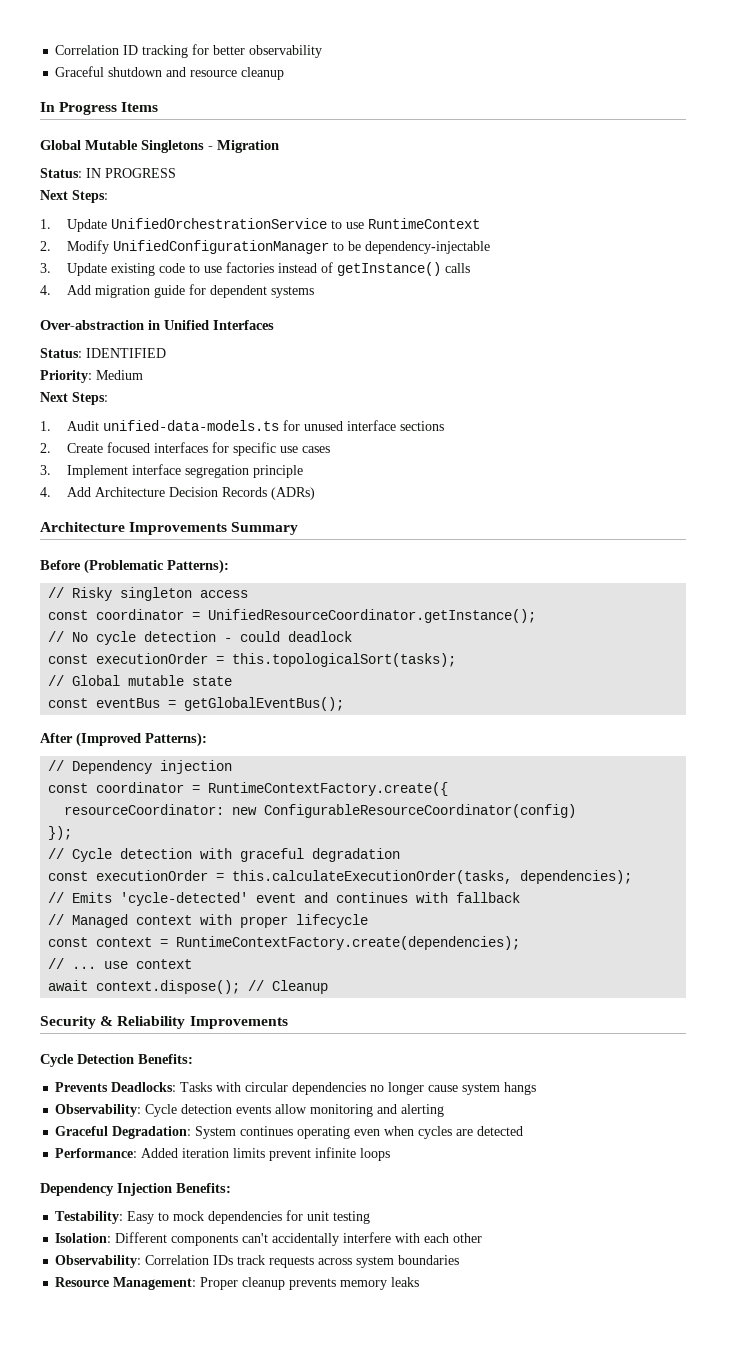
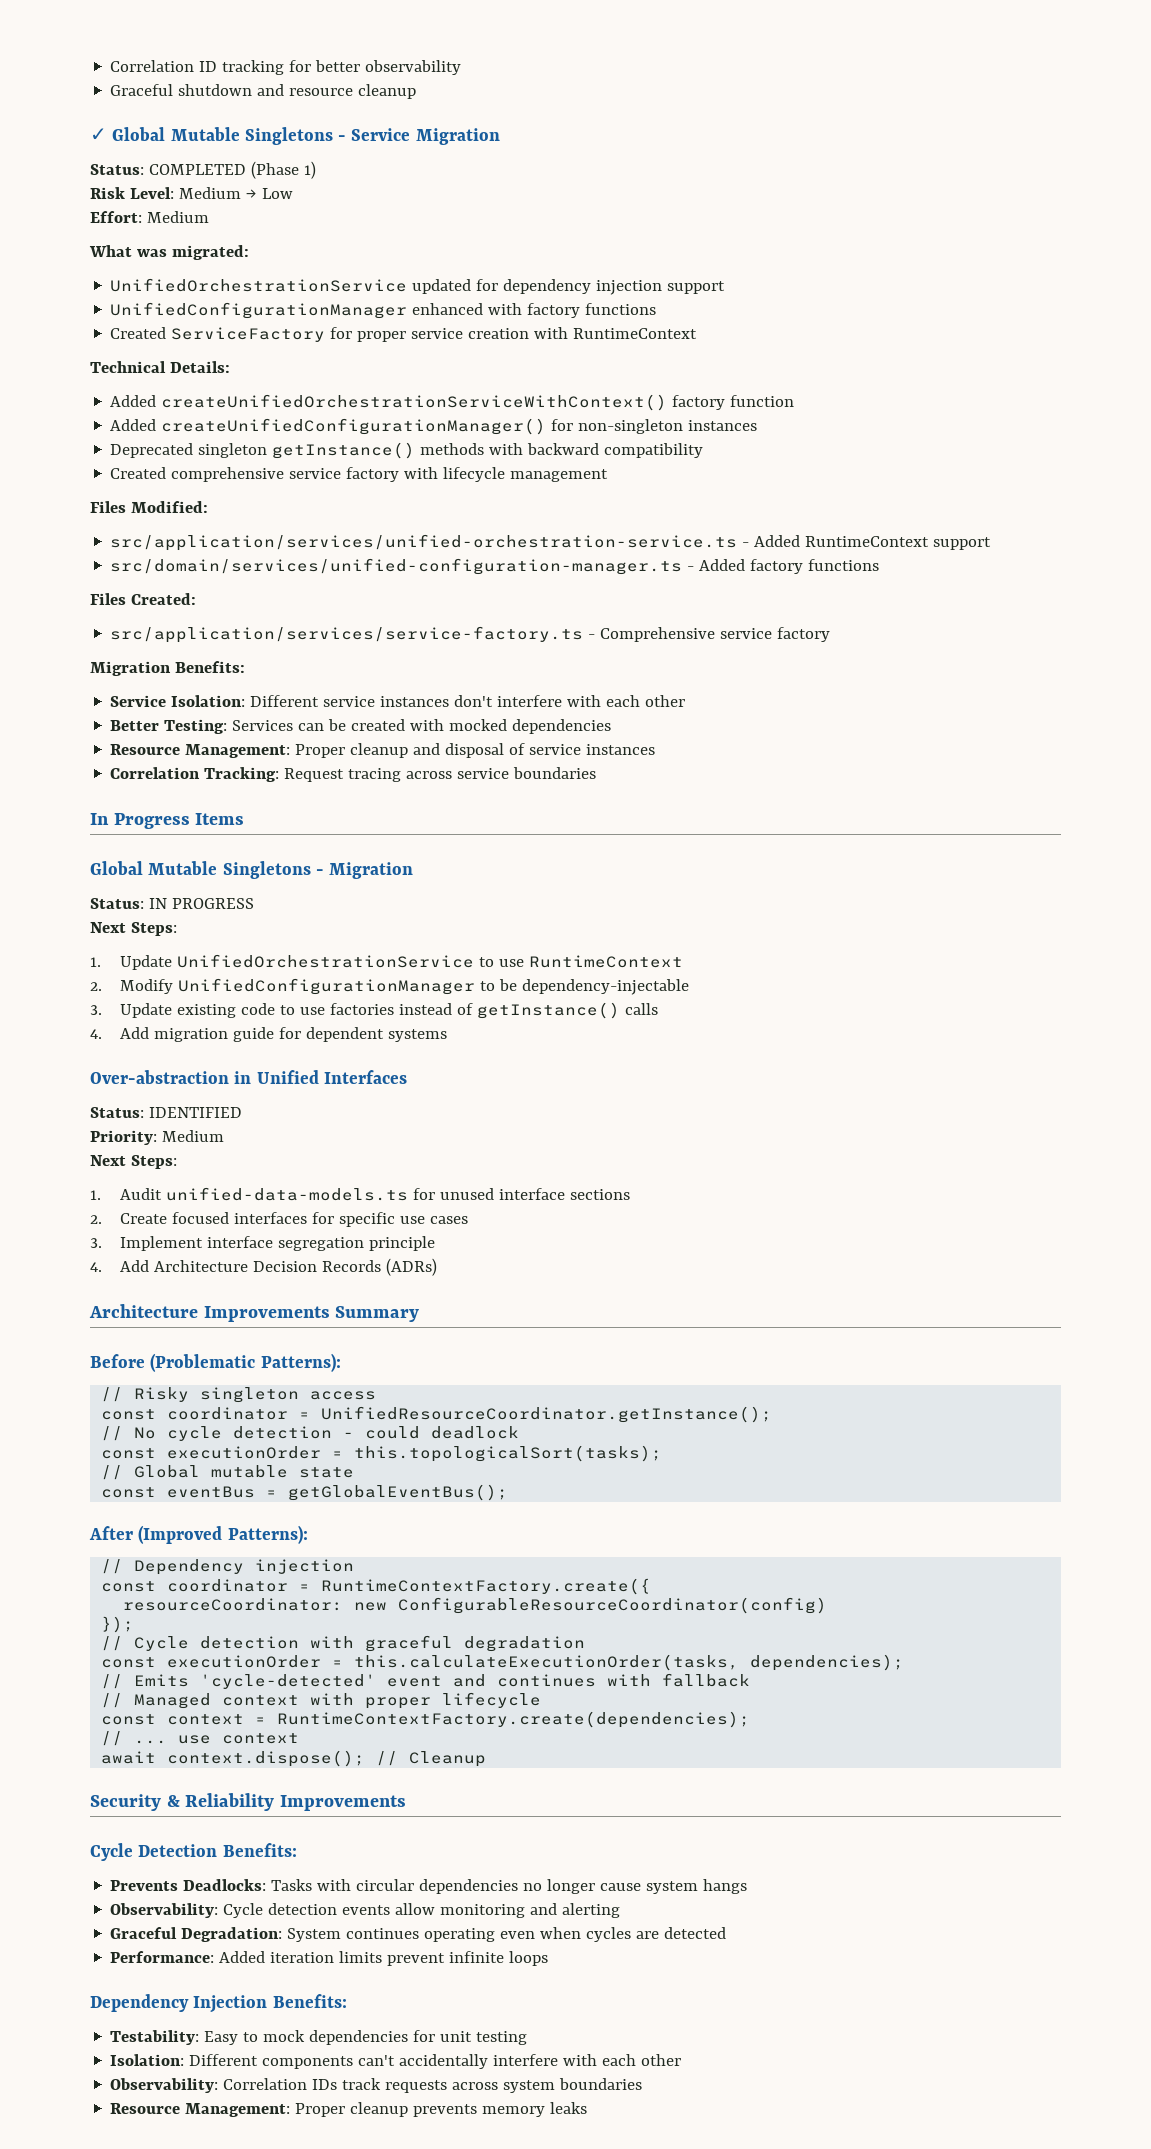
(285, 73) none -> [90,127,500,145] [90,161,316,179] [90,187,293,199] [90,211,209,223] [89,245,249,260] [110,278,726,295] [110,302,657,319] [110,327,698,342] [90,361,230,373] [110,394,795,411] [110,418,758,435] [110,442,704,459] [110,467,609,482] [90,501,208,513] [110,534,992,551] [110,558,880,575] [90,593,196,605] [110,626,831,643] [90,661,245,676] [110,695,686,707] [110,719,612,734] [110,743,656,758] [110,767,597,782] // ✓ Global Mutable Singletons - Service Migration // Status: COMPLETED (Phase 1) // Risk Level: Medium → Low // Effort: Medium // What was migrated: // UnifiedOrchestrationService updated for dependency injection support // UnifiedConfigurationManager enhanced with factory functions // Created ServiceFactory for proper service creation with RuntimeContext // Technical Details: // Added createUnifiedOrchestrationServiceWithContext() factory function // Added createUnifiedConfigurationManager() for non-singleton instances // Deprecated singleton getInstance() methods with backward compatibility // Created comprehensive service factory with lifecycle management // Files Modified: // src/application/services/unified-orchestration-service.ts - Added RuntimeContext support // src/domain/services/unified-configuration-manager.ts - Added factory functions // Files Created: // src/application/services/service-factory.ts - Comprehensive service factory // Migration Benefits: // Service Isolation: Different service instances don't interfere with each other // Better Testing: Services can be created with mocked dependencies // Resource Management: Proper cleanup and disposal of service instances // Correlation Tracking: Request tracing across service boundaries

